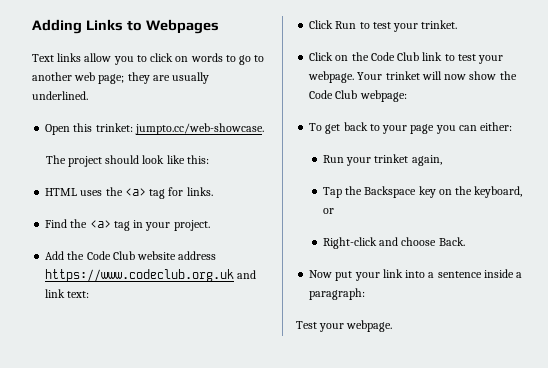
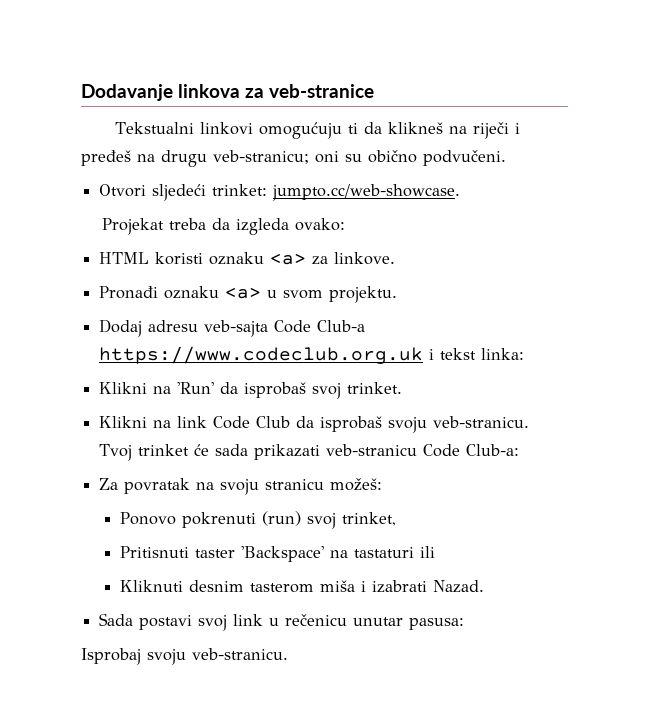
[32,19,219,34] [32,53,265,65] [32,72,210,84] [32,91,88,100] [45,123,264,135] [45,155,209,167] [45,187,213,199] [45,219,210,231] [45,251,217,260] [45,269,257,282] [45,289,90,298] [309,20,458,32] [309,52,504,64] [308,71,517,83] [309,90,407,102] [309,122,513,134] [322,154,442,166] [322,186,523,198] [322,208,334,214] [322,237,465,249] [309,269,523,281] [309,288,366,300] [296,320,393,332] Adding Links to Webpages // Text links allow you to click on words to go to another web page; they are usually underlined. // Open this trinket: jumpto.cc/web-showcase. // The project should look like this: // HTML uses the <a> tag for links. // Find the <a> tag in your project. // Add the Code Club website address https://www.codeclub.org.uk and link text: // Click Run to test your trinket. // Click on the Code Club link to test your webpage. Your trinket will now show the Code Club webpage: // To get back to your page you can either: // Run your trinket again, // Tap the Backspace key on the keyboard, or // Right-click and choose Back. // Now put your link into a sentence inside a paragraph: // Test your webpage. -> [81,84,374,101] [115,122,521,139] [81,150,506,167] [99,184,461,201] [101,218,345,235] [99,252,396,265] [99,286,398,303] [99,319,366,337] [99,346,525,364] [99,382,403,399] [99,416,530,433] [99,444,520,461] [99,478,383,495] [119,511,396,529] [119,546,435,562] [119,580,484,593] [99,613,465,631] [81,648,288,665] Dodavanje linkova za veb-stranice // Tekstualni linkovi omogućuju ti da klikneš na riječi i pređeš na drugu veb-stranicu; oni su obično podvučeni. // Otvori sljedeći trinket: jumpto.cc/web-showcase. // Projekat treba da izgleda ovako: // HTML koristi oznaku <a> za linkove. // Pronađi oznaku <a> u svom projektu. // Dodaj adresu veb-sajta Code Club-a https://www.codeclub.org.uk i tekst linka: // Klikni na 'Run' da isprobaš svoj trinket. // Klikni na link Code Club da isprobaš svoju veb-stranicu. Tvoj trinket će sada prikazati veb-stranicu Code Club-a: // Za povratak na svoju stranicu možeš: // Ponovo pokrenuti (run) svoj trinket, // Pritisnuti taster 'Backspace' na tastaturi ili // Kliknuti desnim tasterom miša i izabrati Nazad. // Sada postavi svoj link u rečenicu unutar pasusa: // Isprobaj svoju veb-stranicu.

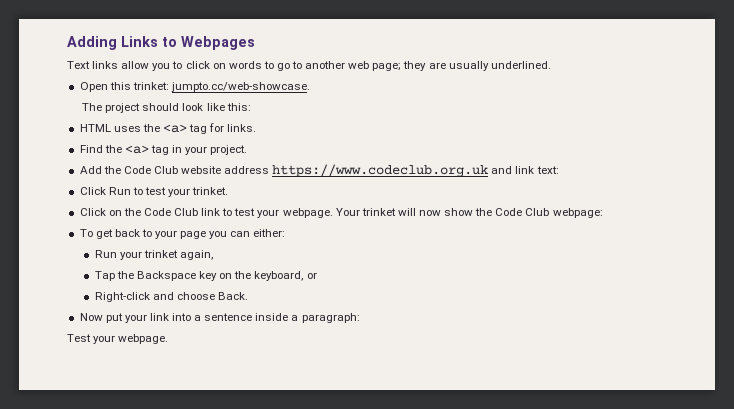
[81,84,374,101] [115,122,521,139] [81,150,506,167] [99,184,461,201] [101,218,345,235] [99,252,396,265] [99,286,398,303] [99,319,366,337] [99,346,525,364] [99,382,403,399] [99,416,530,433] [99,444,520,461] [99,478,383,495] [119,511,396,529] [119,546,435,562] [119,580,484,593] [99,613,465,631] [81,648,288,665] Dodavanje linkova za veb-stranice // Tekstualni linkovi omogućuju ti da klikneš na riječi i pređeš na drugu veb-stranicu; oni su obično podvučeni. // Otvori sljedeći trinket: jumpto.cc/web-showcase. // Projekat treba da izgleda ovako: // HTML koristi oznaku <a> za linkove. // Pronađi oznaku <a> u svom projektu. // Dodaj adresu veb-sajta Code Club-a https://www.codeclub.org.uk i tekst linka: // Klikni na 'Run' da isprobaš svoj trinket. // Klikni na link Code Club da isprobaš svoju veb-stranicu. Tvoj trinket će sada prikazati veb-stranicu Code Club-a: // Za povratak na svoju stranicu možeš: // Ponovo pokrenuti (run) svoj trinket, // Pritisnuti taster 'Backspace' na tastaturi ili // Kliknuti desnim tasterom miša i izabrati Nazad. // Sada postavi svoj link u rečenicu unutar pasusa: // Isprobaj svoju veb-stranicu. -> [67,36,255,50] [67,61,551,71] [79,82,310,92] [82,103,251,113] [79,123,257,134] [79,145,248,155] [79,164,559,177] [79,187,229,197] [79,208,603,218] [79,229,286,239] [94,250,214,260] [94,271,317,281] [94,292,249,302] [79,313,360,323] [67,334,169,344] Adding Links to Webpages // Text links allow you to click on words to go to another web page; they are usually underlined. // Open this trinket: jumpto.cc/web-showcase. // The project should look like this: // HTML uses the <a> tag for links. // Find the <a> tag in your project. // Add the Code Club website address https://www.codeclub.org.uk and link text: // Click Run to test your trinket. // Click on the Code Club link to test your webpage. Your trinket will now show the Code Club webpage: // To get back to your page you can either: // Run your trinket again, // Tap the Backspace key on the keyboard, or // Right-click and choose Back. // Now put your link into a sentence inside a paragraph: // Test your webpage.

